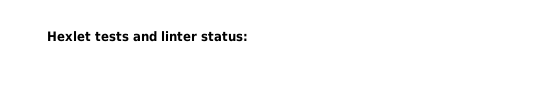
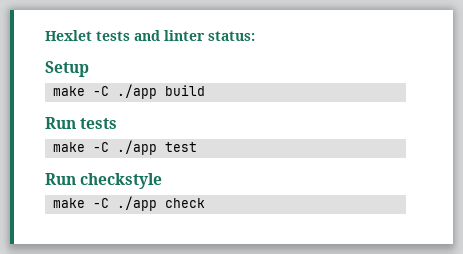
(248, 36) none -> [45,61,89,77] [52,84,205,99] [45,117,118,129] [52,140,197,155] [45,173,163,189] [52,196,205,211] // Setup // make -C ./app build // Run tests // make -C ./app test // Run checkstyle // make -C ./app check

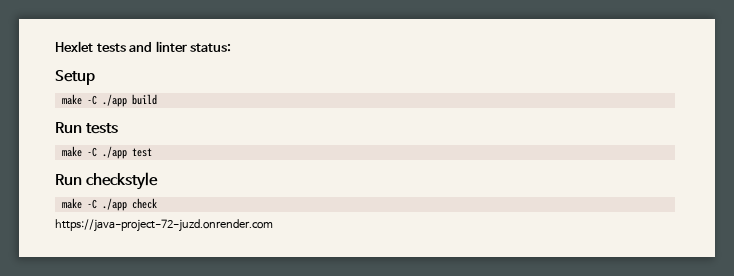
(205, 203) none -> [55,219,273,232] // https://java-project-72-juzd.onrender.com

